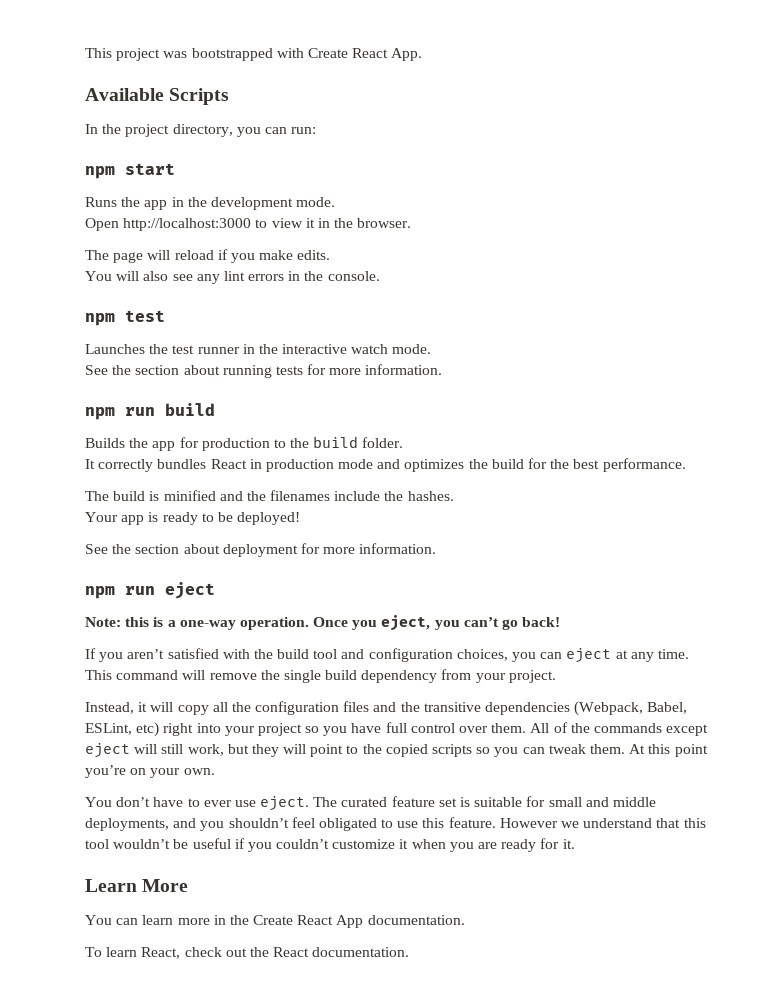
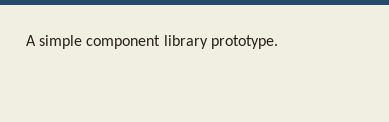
[85,48,423,61] [85,88,230,105] [85,124,317,137] [85,163,175,179] [85,197,336,210] [85,218,412,231] [85,249,331,263] [85,271,380,284] [85,310,165,326] [85,344,432,354] [85,364,443,378] [85,403,215,420] [85,436,404,451] [85,458,686,472] [85,490,454,501] [85,512,301,525] [85,543,437,557] [85,582,215,599] [85,615,561,631] [85,648,689,663] [85,669,556,683] [85,701,688,716] [85,722,709,737] [85,743,708,758] [85,765,215,778] [85,796,656,811] [85,817,706,831] [85,838,575,852] [85,879,189,892] [85,915,465,928] [85,947,410,959] This project was bootstrapped with Create React App. // Available Scripts // In the project directory, you can run: // npm start // Runs the app in the development mode. // Open http://localhost:3000 to view it in the browser. // The page will reload if you make edits. // You will also see any lint errors in the console. // npm test // Launches the test runner in the interactive watch mode. // See the section about running tests for more information. // npm run build // Builds the app for production to the build folder. // It correctly bundles React in production mode and optimizes the build for the best performance. // The build is minified and the filenames include the hashes. // Your app is ready to be deployed! // See the section about deployment for more information. // npm run eject // Note: this is a one-way operation. Once you eject, you can’t go back! // If you aren’t satisfied with the build tool and configuration choices, you can eject at any time. This command will remove the single build dependency from your project. // Instead, it will copy all the configuration files and the transitive dependencies (Webpack, Babel, ESLint, etc) right into your project so you have full control over them. All of the commands except eject will still work, but they will point to the copied scripts so you can tweak them. At this point you’re on your own. // You don’t have to ever use eject. The curated feature set is suitable for small and middle deployments, and you shouldn’t feel obligated to use this feature. However we understand that this tool wouldn’t be useful if you couldn’t customize it when you are ready for it. // Learn More // You can learn more in the Create React App documentation. // To learn React, check out the React documentation. -> [26,35,278,49] A simple component library prototype.

